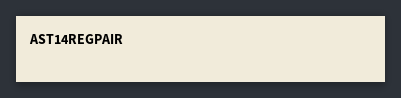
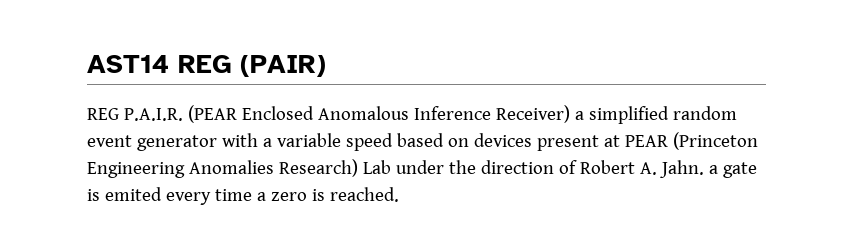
[29,34,123,44] AST14REGPAIR -> [87,55,326,77] [87,105,737,124] [87,132,758,151] [87,159,757,178] [87,187,399,205] AST14 REG (PAIR) // REG P.A.I.R. (PEAR Enclosed Anomalous Inference Receiver) a simplified random event generator with a variable speed based on devices present at PEAR (Princeton Engineering Anomalies Research) Lab under the direction of Robert A. Jahn. a gate is emited every time a zero is reached.

